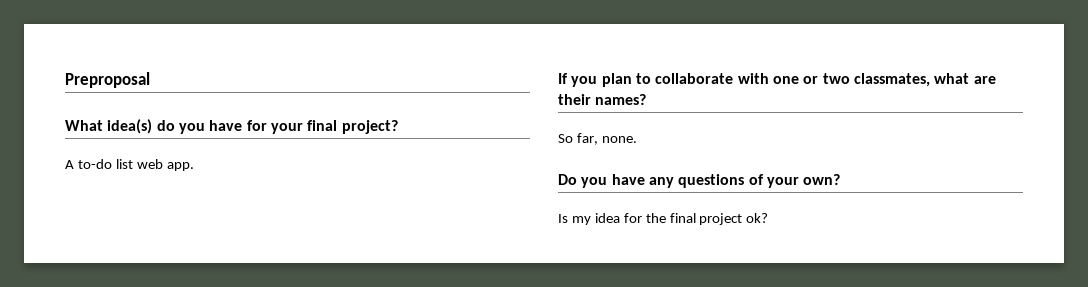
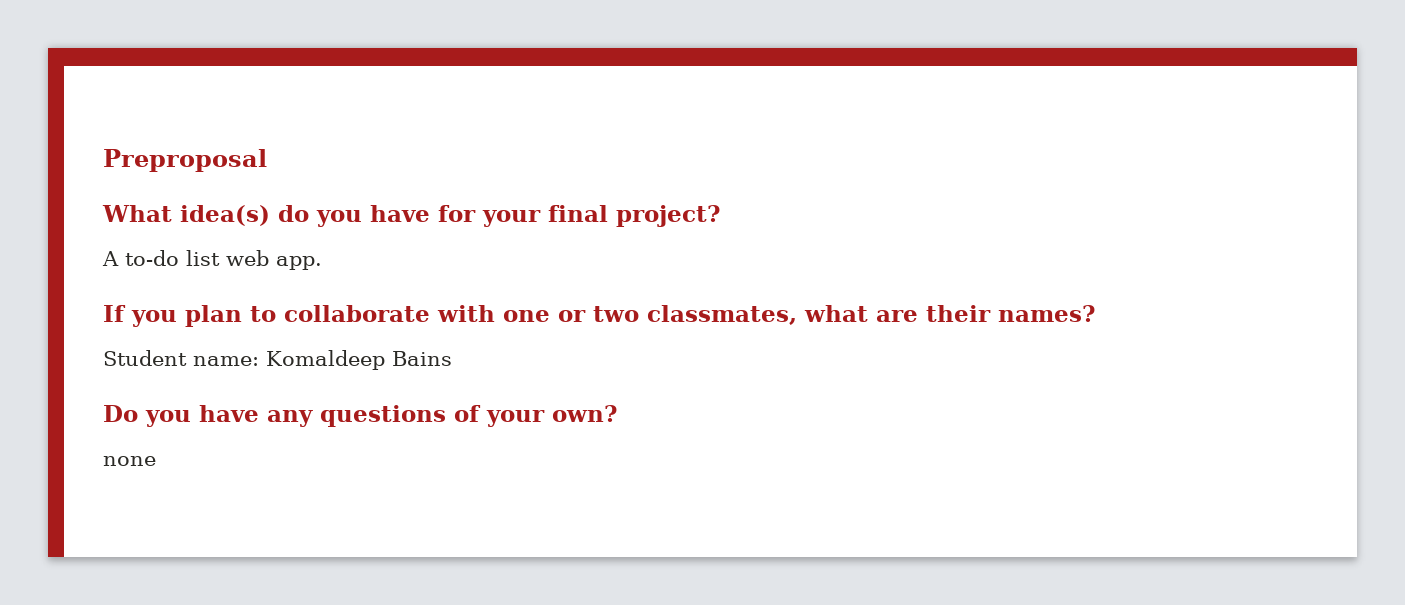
[558,133,637,145] So far, none. -> [103,350,452,370] Student name: Komaldeep Bains
[558,213,769,225] // Is my idea for the final project ok? -> [103,456,156,466] // none

